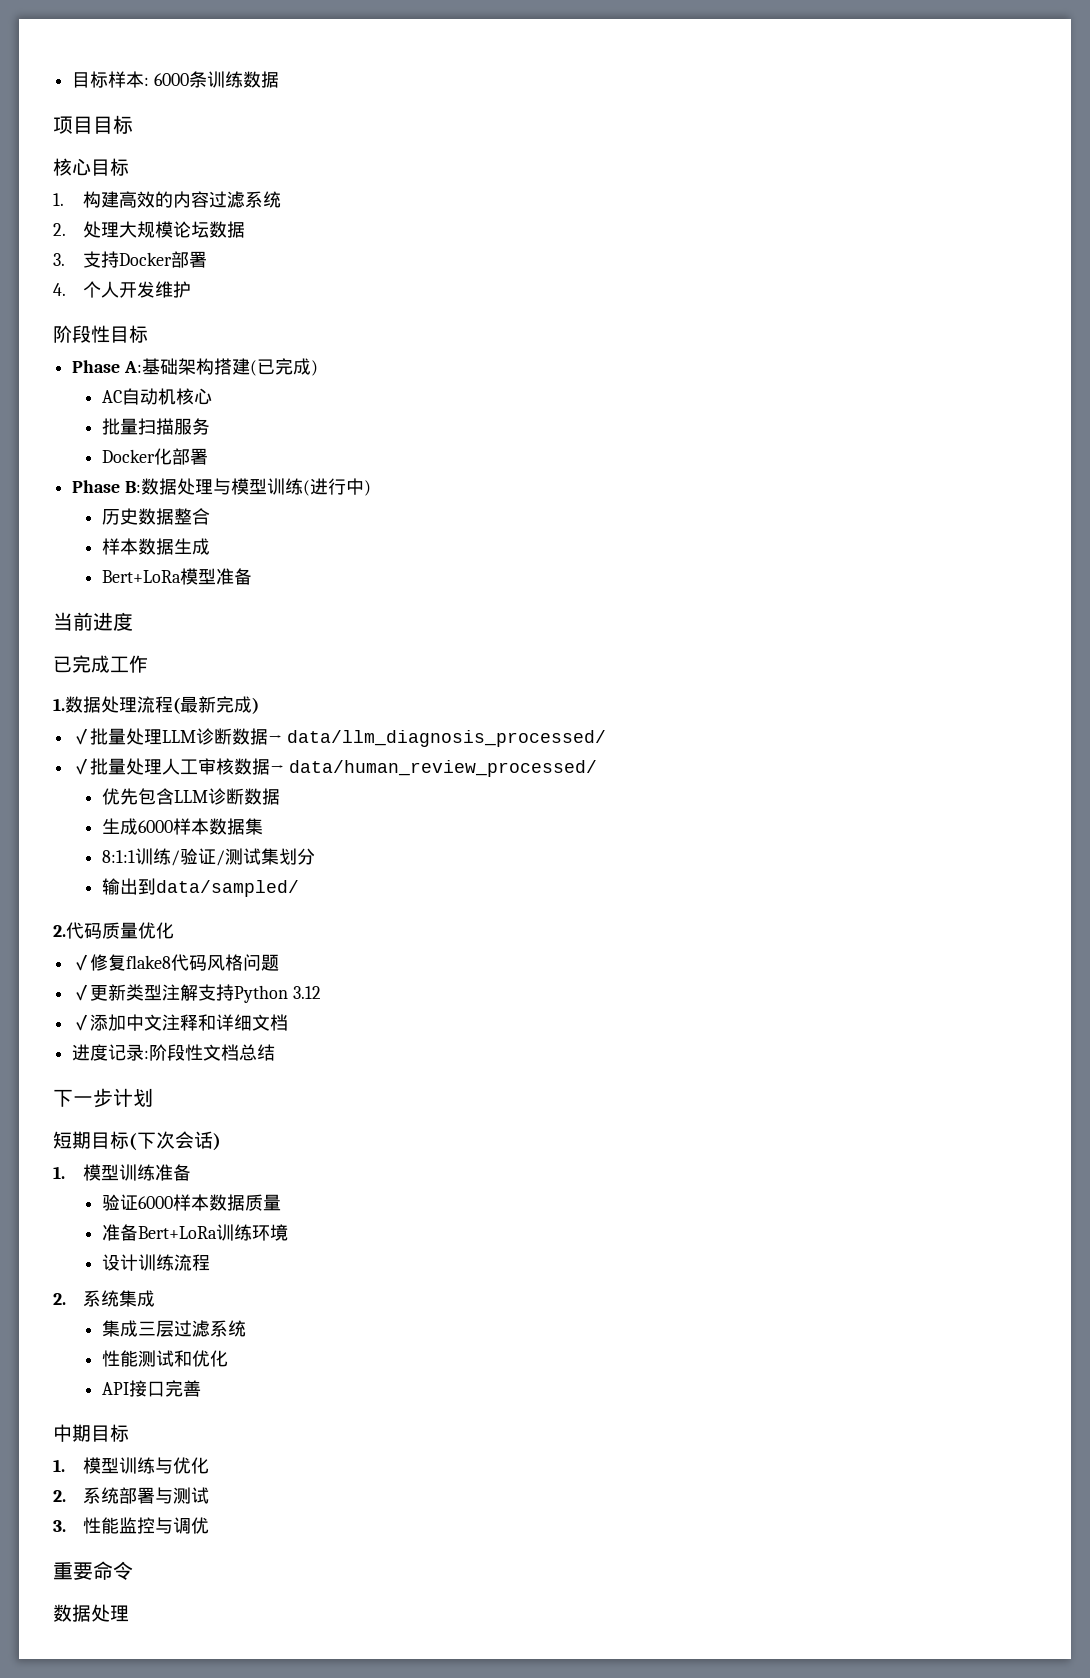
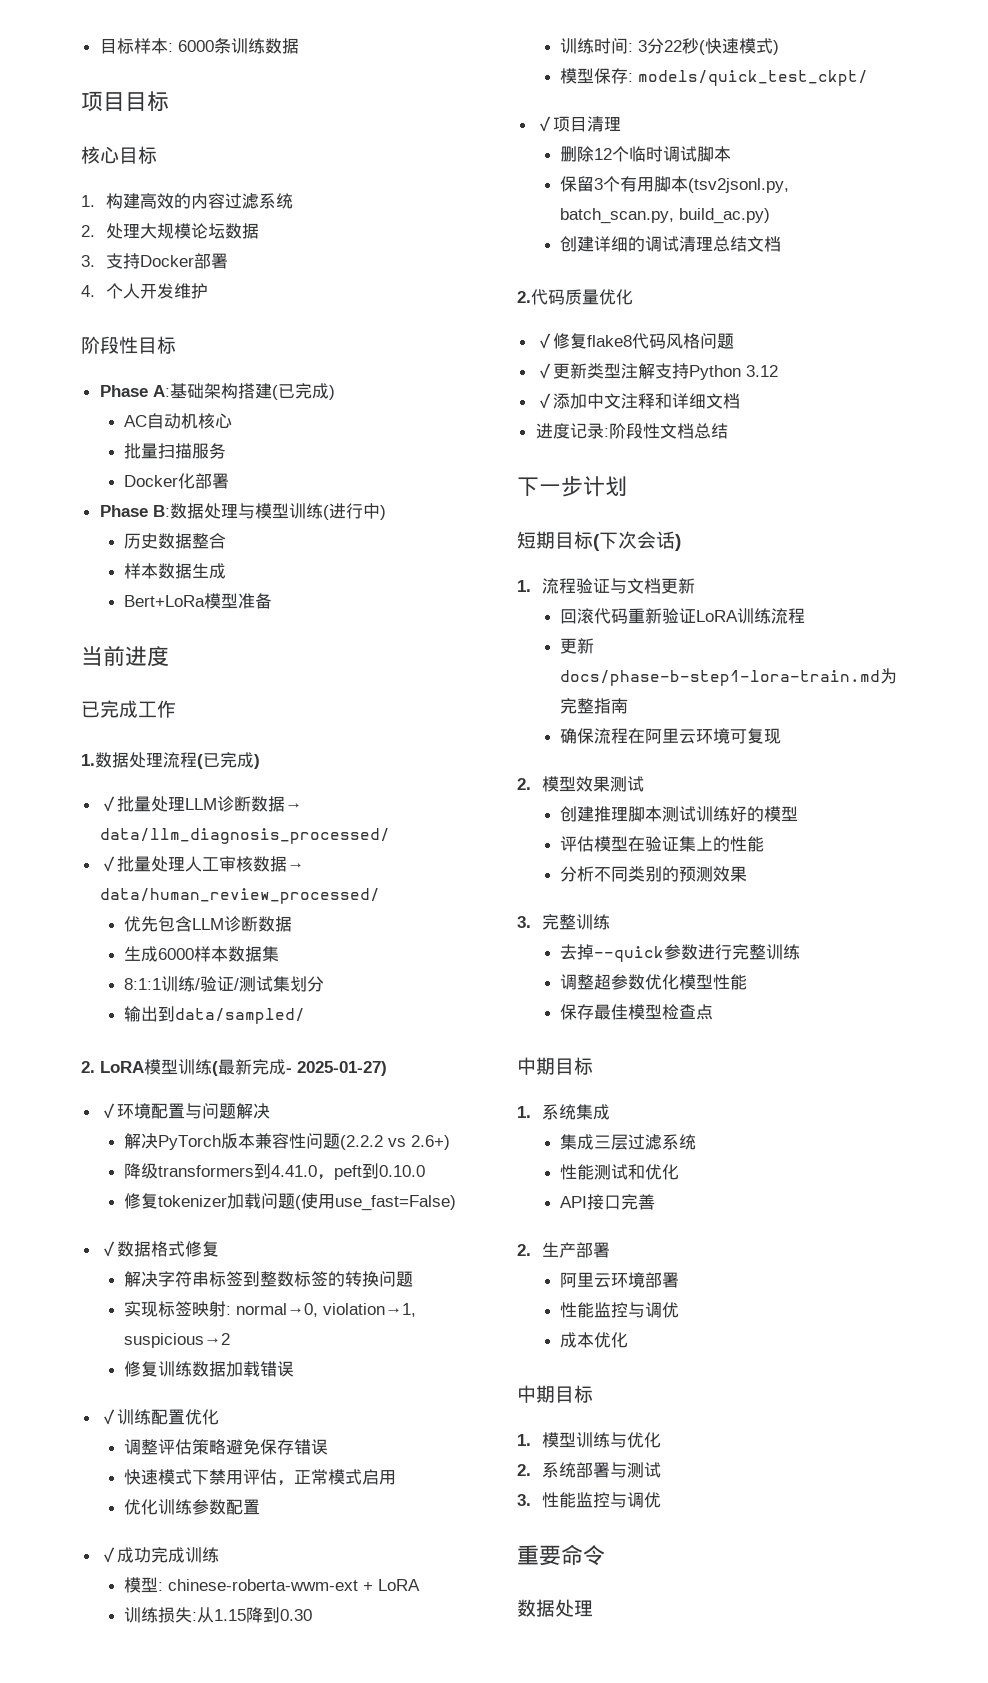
[180,696,216,713] 最新 -> [203,753,220,768] 已
(300, 888) none -> [81,1059,387,1076] [99,1103,270,1119] [124,1133,451,1150] [124,1163,426,1180] [124,1193,457,1211] [99,1241,219,1257] [124,1271,414,1287] [124,1301,417,1317] [124,1333,231,1348] [124,1361,295,1377] [99,1409,219,1425] [124,1439,329,1455] [124,1469,397,1486] [124,1499,261,1515] [99,1547,219,1563] [124,1577,421,1593] [124,1607,313,1623] [560,38,780,55] [560,68,869,86] [535,116,621,132] [560,146,732,162] [560,176,790,193] [560,208,771,224] [560,236,782,252] // 2. LoRA模型训练(最新完成- 2025-01-27) // ✓环境配置与问题解决 // 解决PyTorch版本兼容性问题(2.2.2 vs 2.6+) // 降级transformers到4.41.0，peft到0.10.0 // 修复tokenizer加载问题(使用use_fast=False) // ✓数据格式修复 // 解决字符串标签到整数标签的转换问题 // 实现标签映射: normal→0, violation→1, suspicious→2 // 修复训练数据加载错误 // ✓训练配置优化 // 调整评估策略避免保存错误 // 快速模式下禁用评估，正常模式启用 // 优化训练参数配置 // ✓成功完成训练 // 模型: chinese-roberta-wwm-ext + LoRA // 训练损失:从1.15降到0.30 // 训练时间: 3分22秒(快速模式) // 模型保存: models/quick_test_ckpt/ // ✓项目清理 // 删除12个临时调试脚本 // 保留3个有用脚本(tsv2jsonl.py, batch_scan.py, build_ac.py) // 创建详细的调试清理总结文档
[82,1164,191,1181] [102,1194,282,1211] [102,1224,289,1241] [102,1254,211,1271] [53,1293,66,1305] 模型训练准备 // 验证6000样本数据质量 // 准备Bert+LoRa训练环境 // 设计训练流程 // 2. -> [541,578,695,594] [560,608,806,624] [560,638,595,654] [560,668,898,686] [560,698,629,714] [560,728,782,744] [517,776,644,792] [560,806,799,822] [560,836,765,852] [560,866,748,882] [517,914,610,930] [560,944,801,962] [560,974,748,990] [560,1004,714,1020] [517,1057,593,1075] [517,1106,531,1118] 流程验证与文档更新 // 回滚代码重新验证LoRA训练流程 // 更新docs/phase-b-step1-lora-train.md为完整指南 // 确保流程在阿里云环境可复现 // 2.模型效果测试 // 创建推理脚本测试训练好的模型 // 评估模型在验证集上的性能 // 分析不同类别的预测效果 // 3.完整训练 // 去掉--quick参数进行完整训练 // 调整超参数优化模型性能 // 保存最佳模型检查点 // 中期目标 // 1.
(202, 1388) none -> [517,1242,610,1258] [560,1272,680,1288] [560,1302,680,1318] [560,1332,629,1348] // 2.生产部署 // 阿里云环境部署 // 性能监控与调优 // 成本优化

